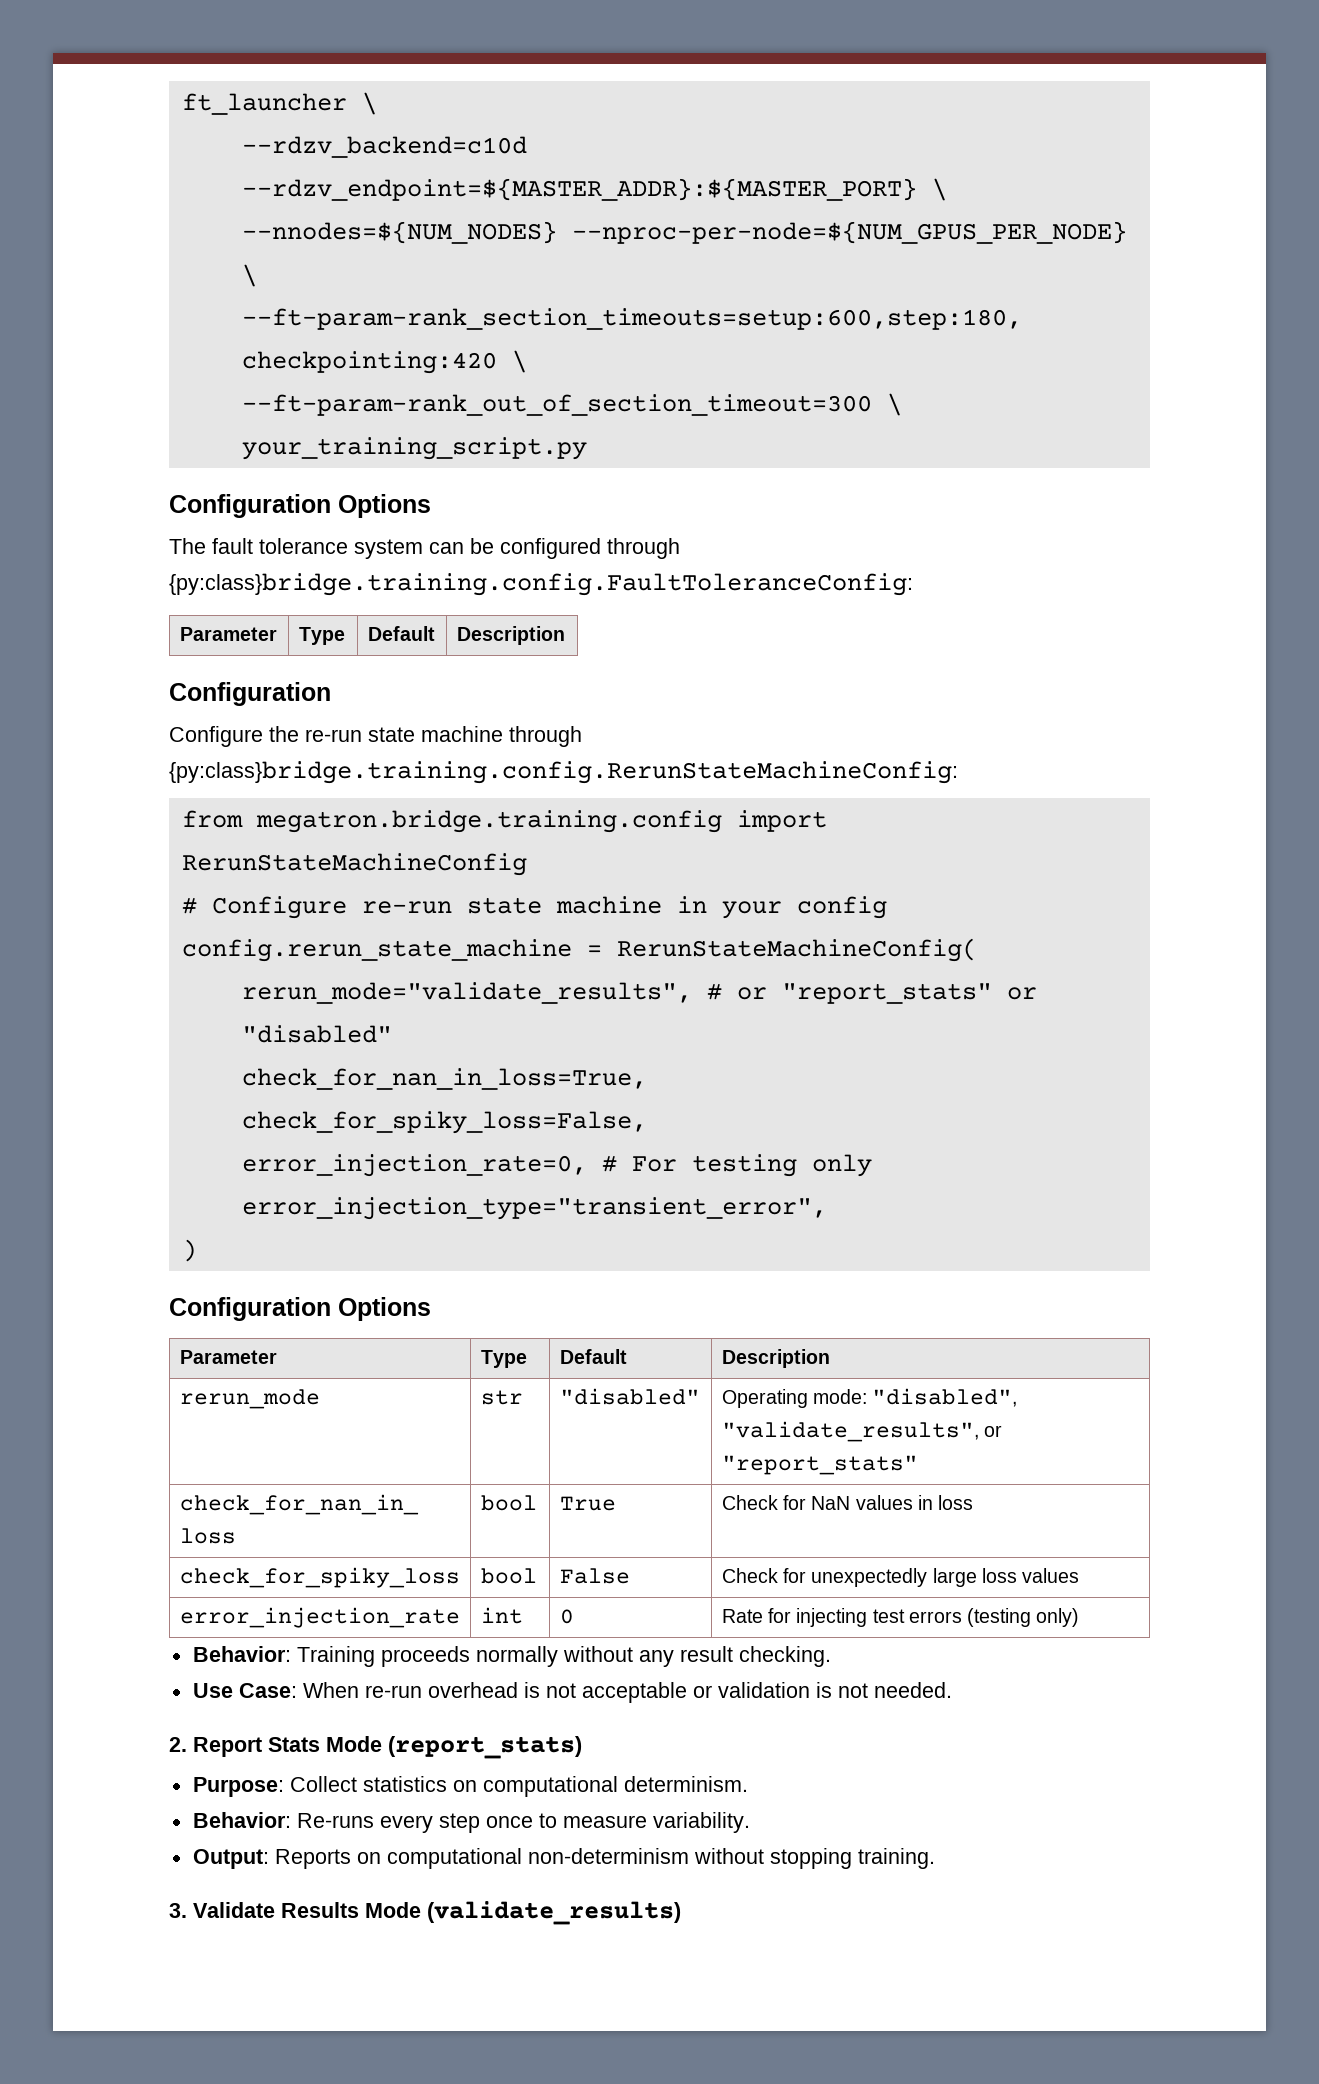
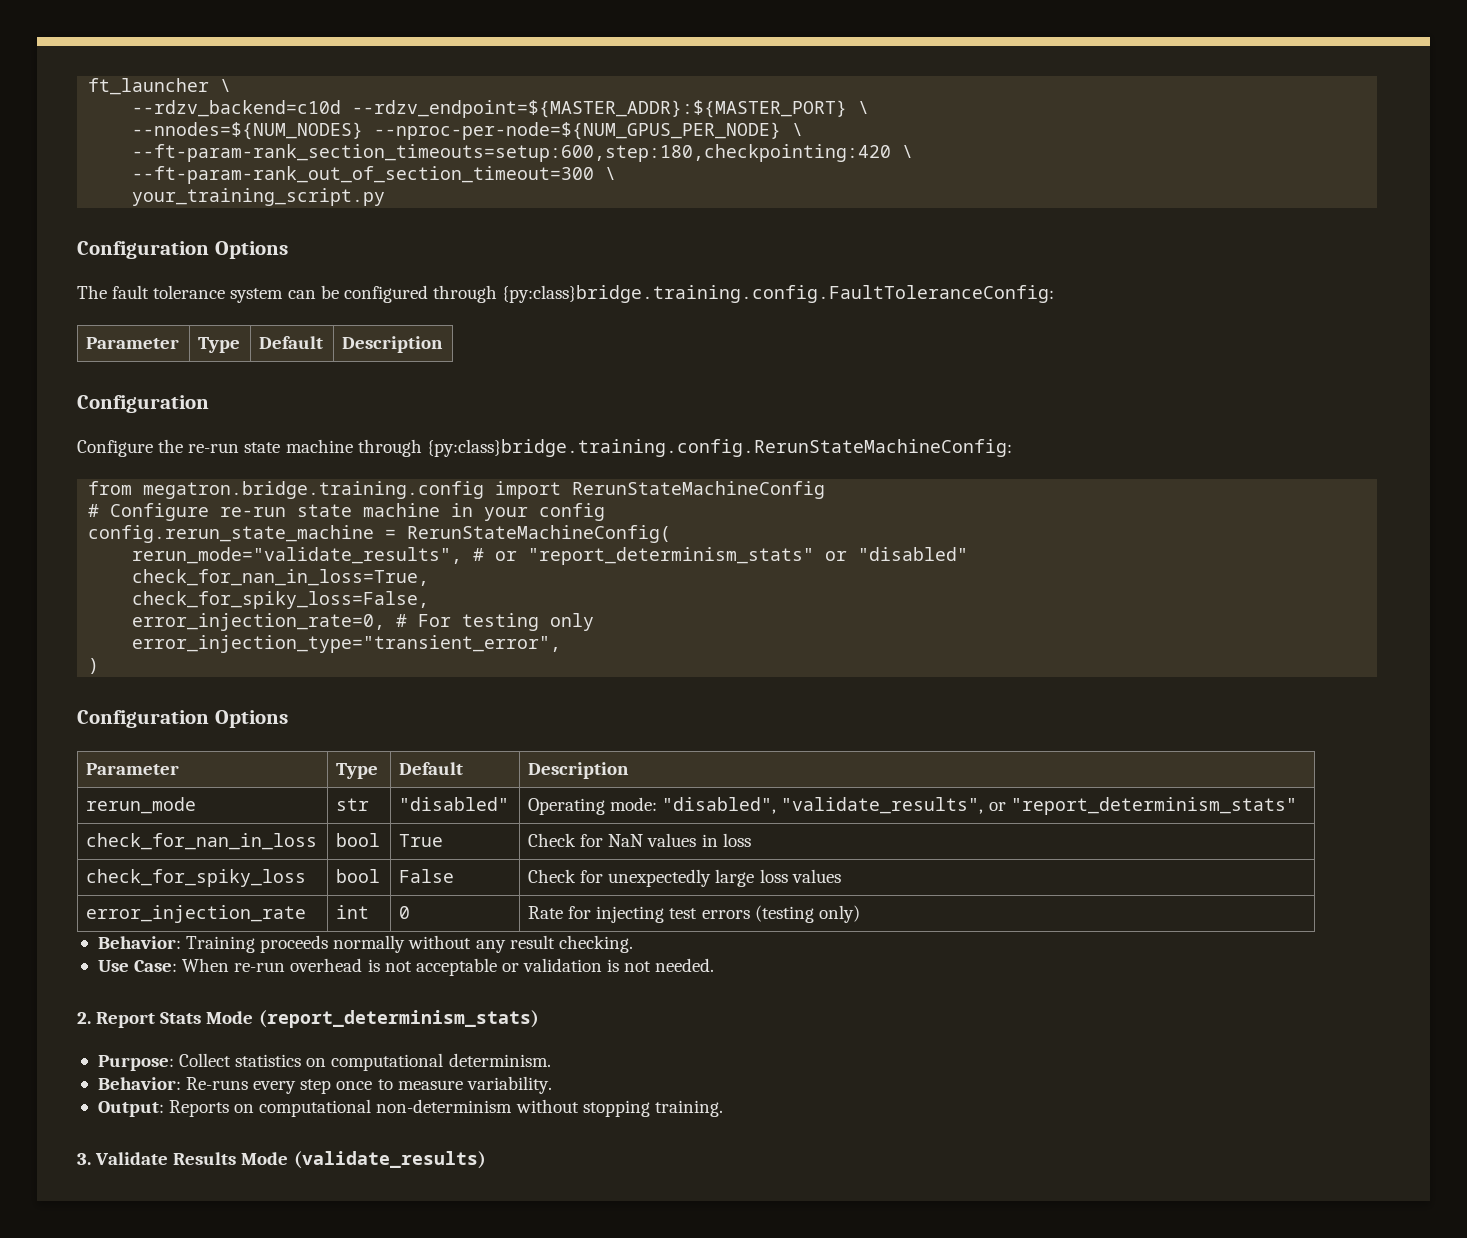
[781,983,992,1004] "report_stats" -> [528,547,815,565] "report_determinism_stats"
[721,1455,918,1475] "report_stats" -> [1010,797,1297,815] "report_determinism_stats"
[388,1736,582,1759] (report_stats) -> [258,1010,539,1028] (report_determinism_stats)

